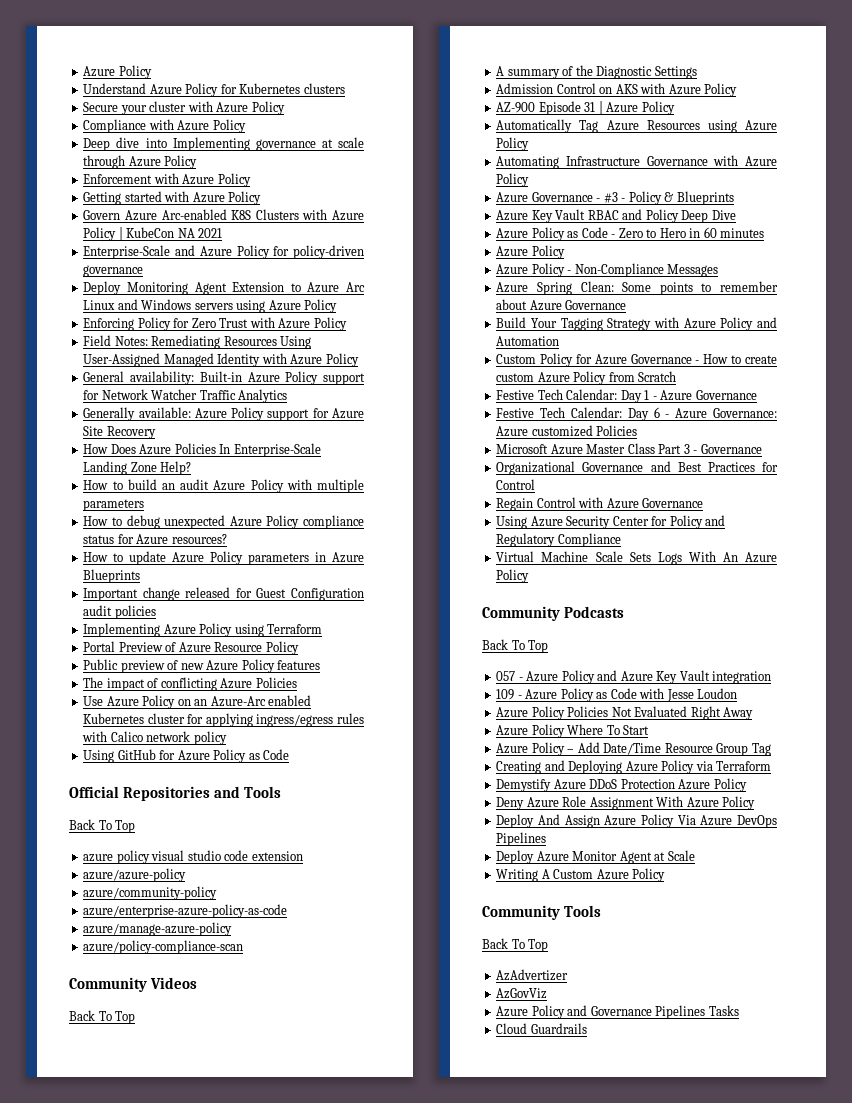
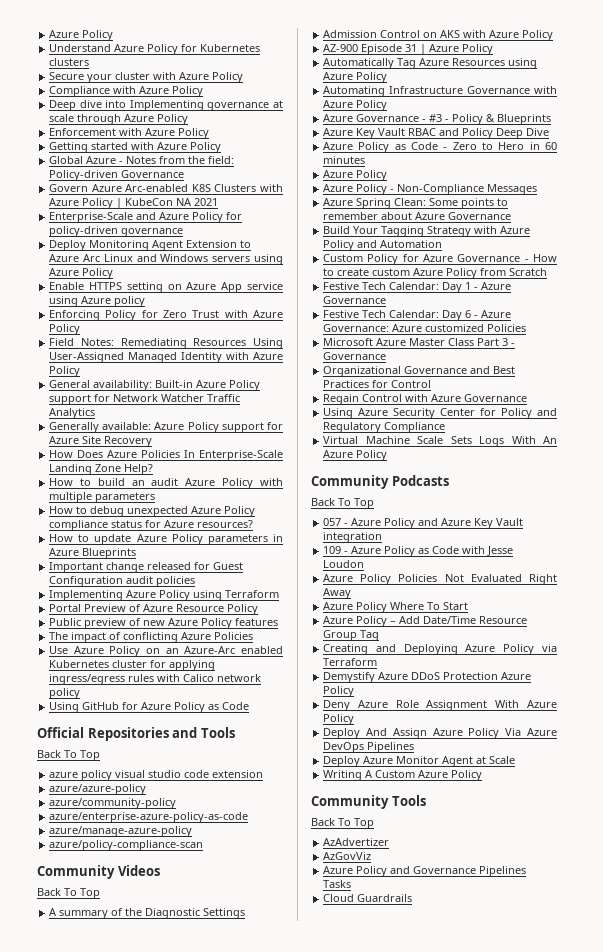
(262, 198) none -> [49,156,235,164] [49,170,185,181] // Global Azure - Notes from the field: Policy-driven Governance
(338, 306) none -> [49,282,283,293] [49,296,146,307] // Enable HTTPS setting on Azure App service using Azure policy

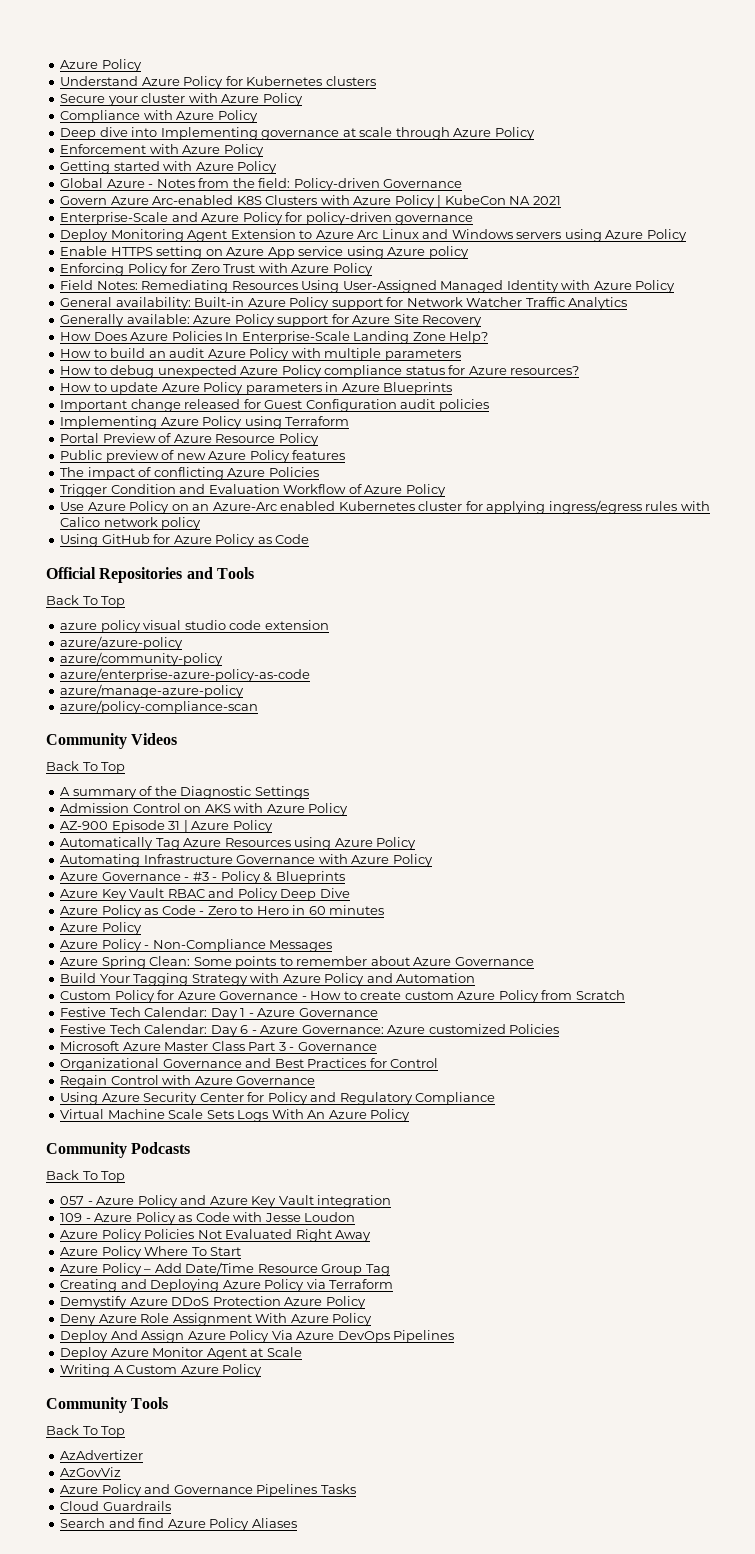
(254, 636) none -> [60,484,446,497] // Trigger Condition and Evaluation Workflow of Azure Policy
(413, 898) none -> [60,1518,297,1531] // Search and find Azure Policy Aliases

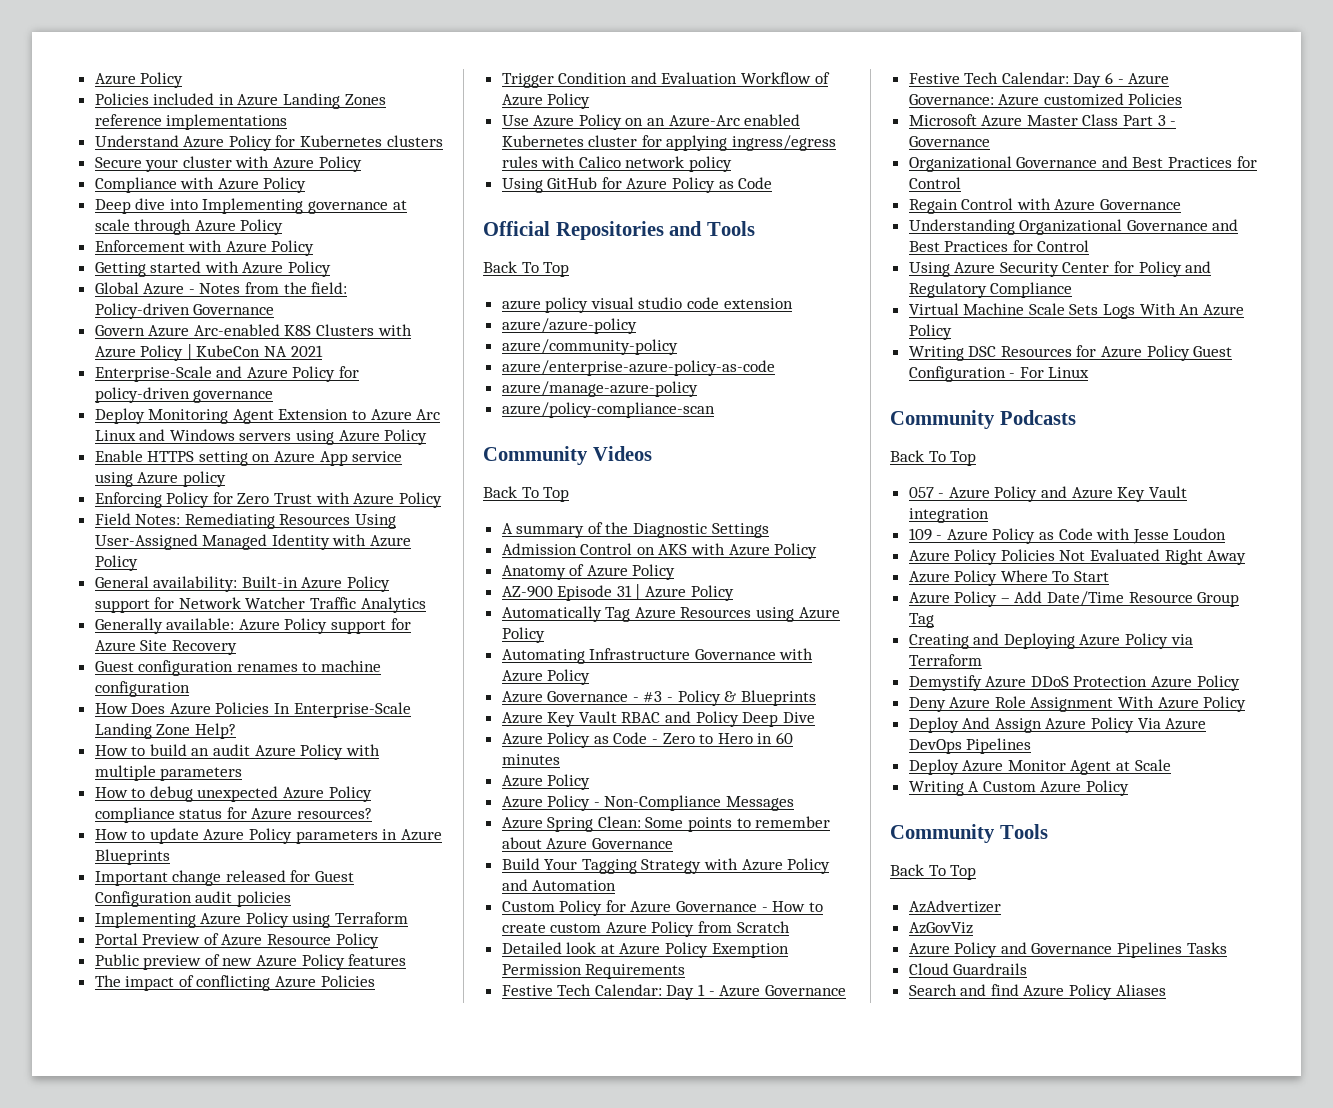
[60,59,142,72] Azure Policy -> [94,72,184,88] [94,93,386,109] [94,114,288,130] Azure Policy // Policies included in Azure Landing Zones reference implementations
(483, 321) none -> [94,660,382,676] [94,681,190,697] // Guest configuration renames to machine configuration
(349, 809) none -> [501,564,676,580] // Anatomy of Azure Policy
(625, 995) none -> [501,942,789,958] [501,964,686,979] // Detailed look at Azure Policy Exemption Permission Requirements
(316, 1080) none -> [908,219,1239,235] [908,240,1090,252] // Understanding Organizational Governance and Best Practices for Control
(411, 1115) none -> [908,345,1233,361] [908,366,1090,382] // Writing DSC Resources for Azure Policy Guest Configuration - For Linux

